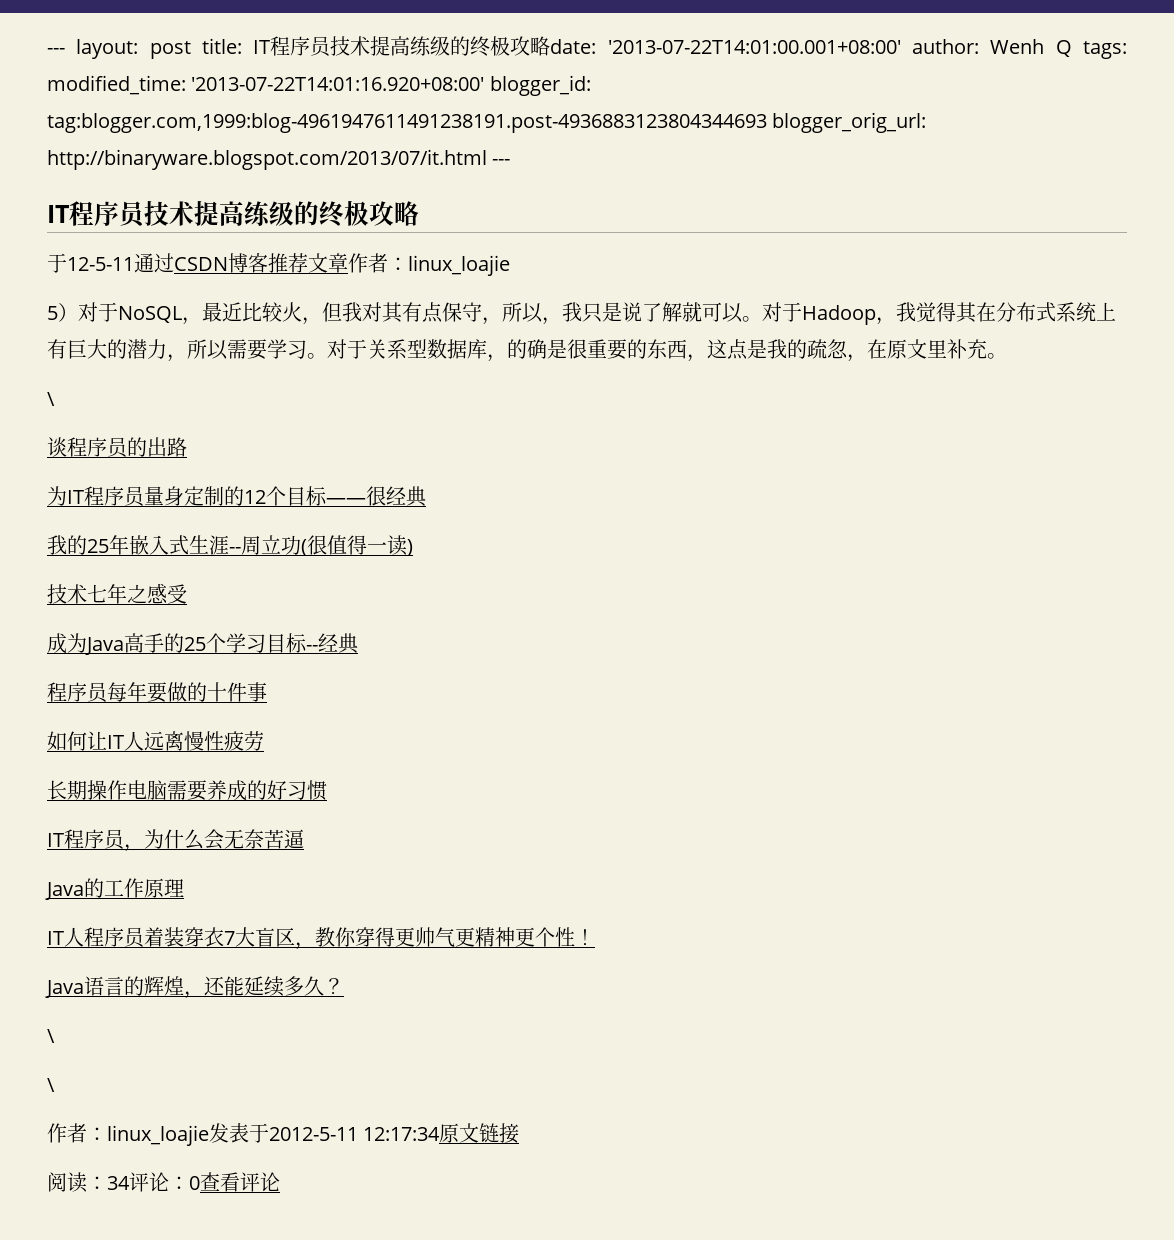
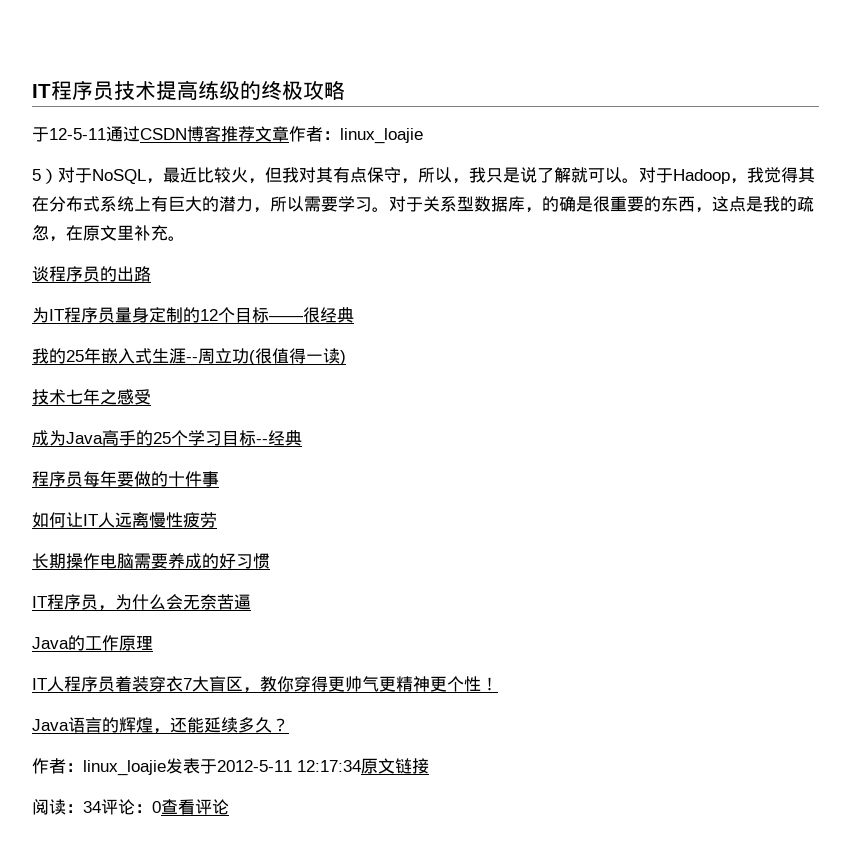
[47,36,1128,59] [47,75,591,96] [47,112,927,133] [47,149,511,170] --- layout: post title: IT程序员技术提高练级的终极攻略date: '2013-07-22T14:01:00.001+08:00' author: Wenh Q tags: modified_time: '2013-07-22T14:01:16.920+08:00' blogger_id: tag:blogger.com,1999:blog-4961947611491238191.post-4936883123804344693 blogger_orig_url: http://binaryware.blogspot.com/2013/07/it.html --- // -> (32, 91) none
[47,392,55,406] // \ -> (185, 238) none
[47,1029,55,1043] [47,1078,55,1092] // \ // \ -> (289, 725) none

